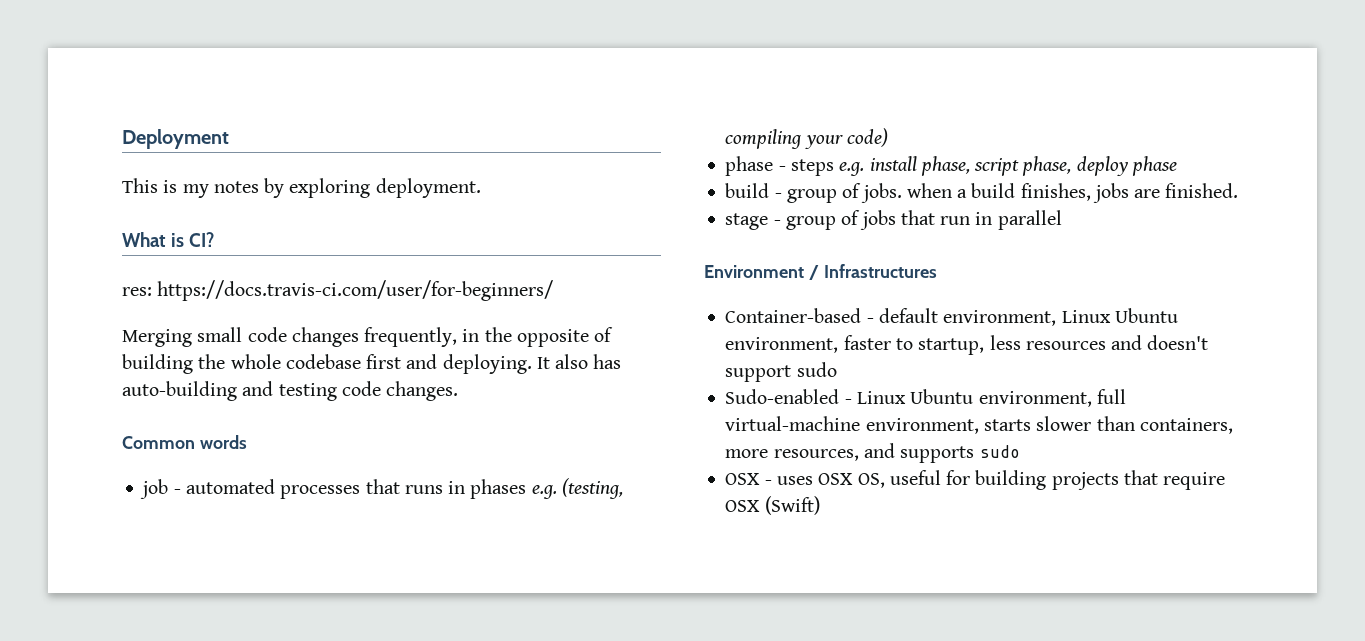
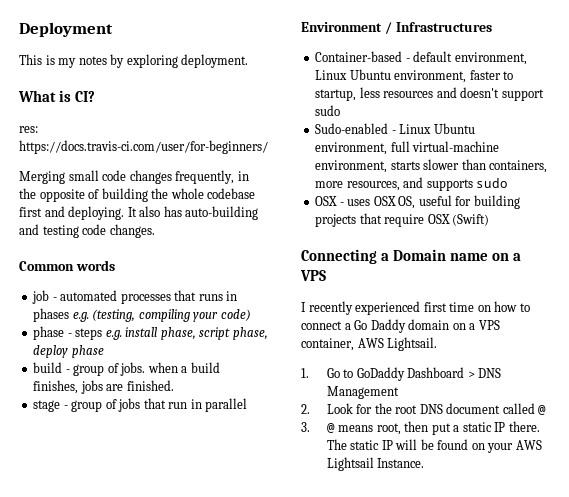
(820, 505) none -> [301,249,522,264] [300,270,326,281] [301,301,530,315] [301,319,500,333] [301,337,438,351] [301,367,502,381] [326,386,399,399] [301,403,547,415] [301,421,540,435] [326,439,542,453] [326,457,425,471] // Connecting a Domain name on a VPS // I recently experienced first time on how to connect a Go Daddy domain on a VPS container, AWS Lightsail. // 1. Go to GoDaddy Dashboard > DNS Management // 2. Look for the root DNS document called @ // 3. @ means root, then put a static IP there. The static IP will be found on your AWS Lightsail Instance.

